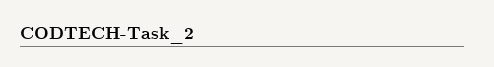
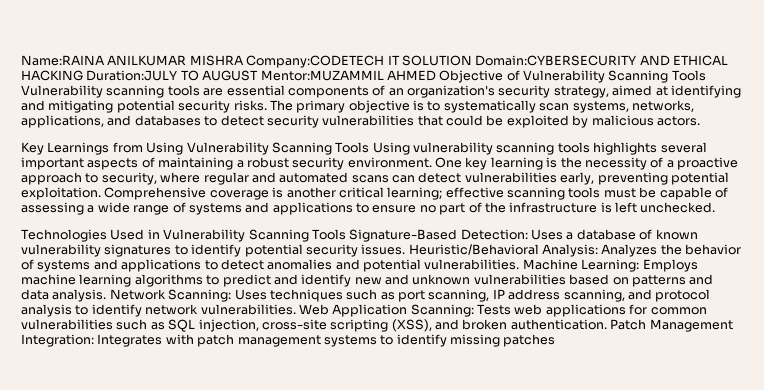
[20,27,194,44] CODTECH-Task_2 -> [21,55,728,68] [21,70,706,83] [21,85,741,98] [21,100,694,113] [21,115,700,128] [21,142,707,155] [21,157,738,170] [21,172,729,185] [21,187,728,200] [21,202,716,215] [21,229,698,242] [21,244,742,257] [21,259,698,272] [21,274,714,287] [21,289,711,302] [21,304,707,317] [21,319,733,332] [21,334,556,347] Name:RAINA ANILKUMAR MISHRA Company:CODETECH IT SOLUTION Domain:CYBERSECURITY AND ETHICAL HACKING Duration:JULY TO AUGUST Mentor:MUZAMMIL AHMED Objective of Vulnerability Scanning Tools Vulnerability scanning tools are essential components of an organization's security strategy, aimed at identifying and mitigating potential security risks. The primary objective is to systematically scan systems, networks, applications, and databases to detect security vulnerabilities that could be exploited by malicious actors. // Key Learnings from Using Vulnerability Scanning Tools Using vulnerability scanning tools highlights several important aspects of maintaining a robust security environment. One key learning is the necessity of a proactive approach to security, where regular and automated scans can detect vulnerabilities early, preventing potential exploitation. Comprehensive coverage is another critical learning; effective scanning tools must be capable of assessing a wide range of systems and applications to ensure no part of the infrastructure is left unchecked. // Technologies Used in Vulnerability Scanning Tools Signature-Based Detection: Uses a database of known vulnerability signatures to identify potential security issues. Heuristic/Behavioral Analysis: Analyzes the behavior of systems and applications to detect anomalies and potential vulnerabilities. Machine Learning: Employs machine learning algorithms to predict and identify new and unknown vulnerabilities based on patterns and data analysis. Network Scanning: Uses techniques such as port scanning, IP address scanning, and protocol analysis to identify network vulnerabilities. Web Application Scanning: Tests web applications for common vulnerabilities such as SQL injection, cross-site scripting (XSS), and broken authentication. Patch Management Integration: Integrates with patch management systems to identify missing patches

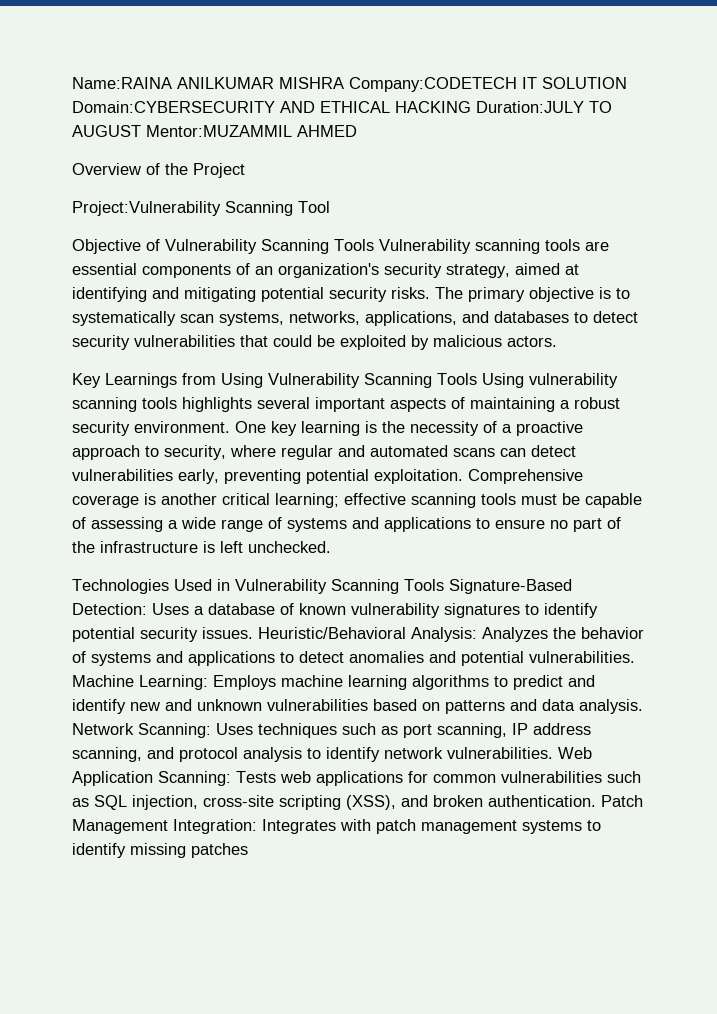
(436, 75) none -> [72,163,245,178] [72,201,330,216] // Overview of the Project // Project:Vulnerability Scanning Tool //

